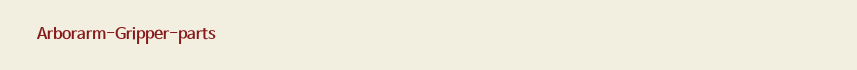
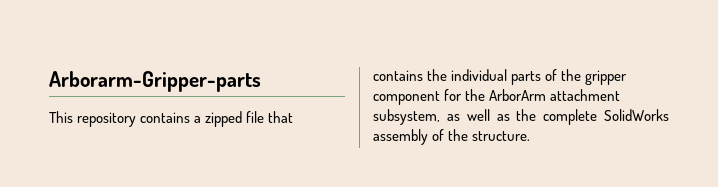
(216, 35) none -> [49,111,294,127] [373,69,628,85] [373,89,621,105] [373,109,669,125] [373,129,531,145] // This repository contains a zipped file that contains the individual parts of the gripper component for the ArborArm attachment subsystem, as well as the complete SolidWorks assembly of the structure.

